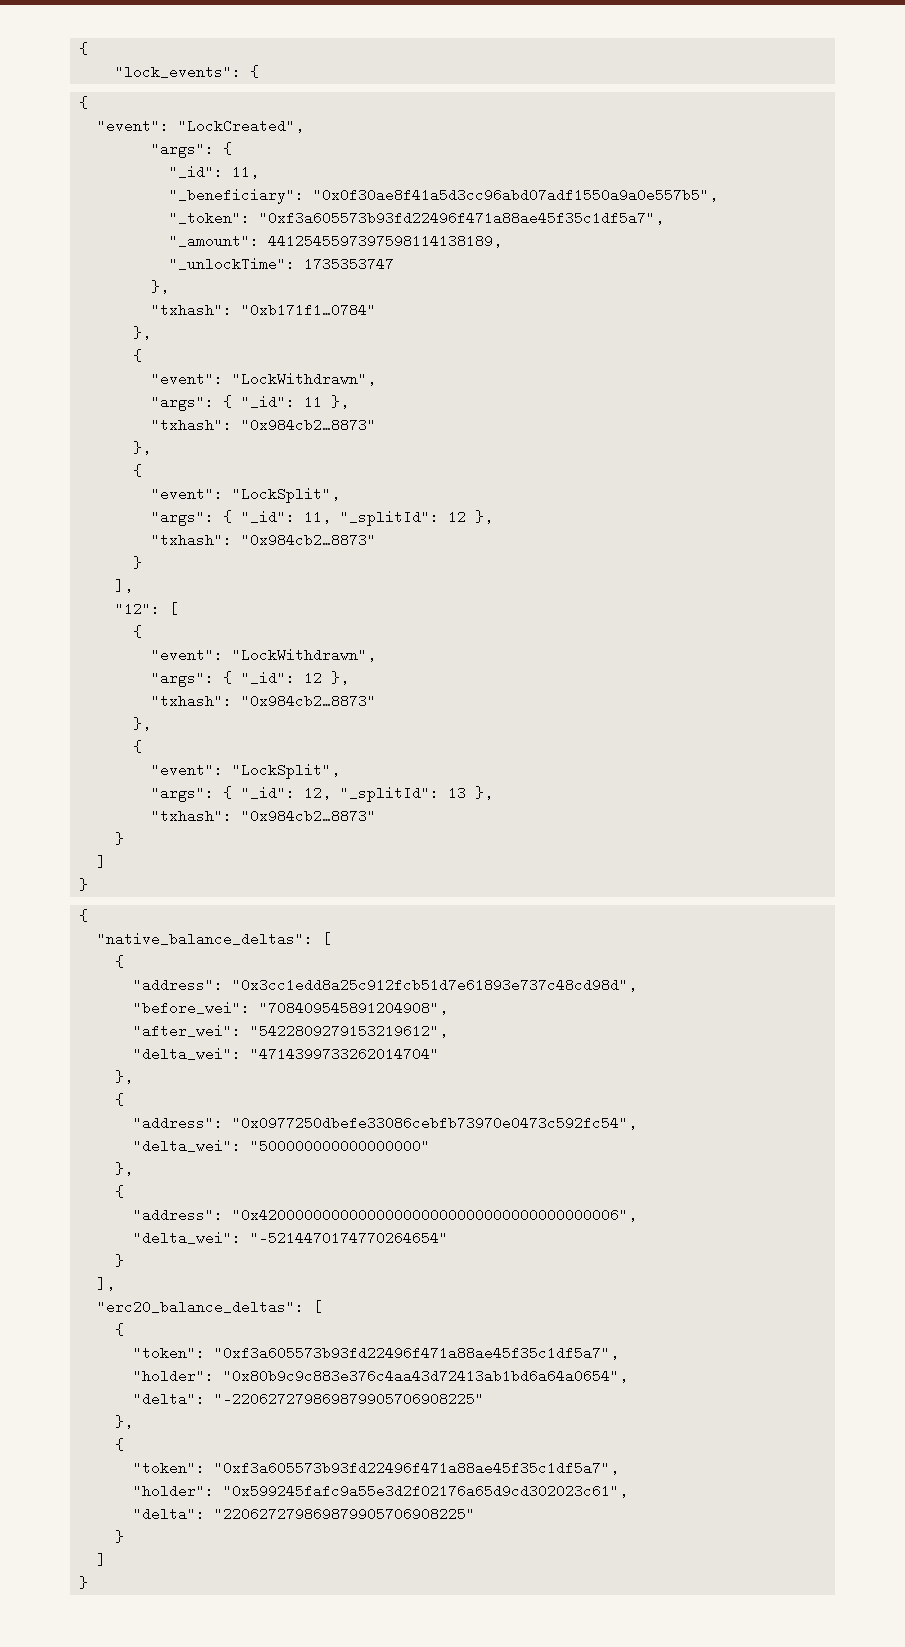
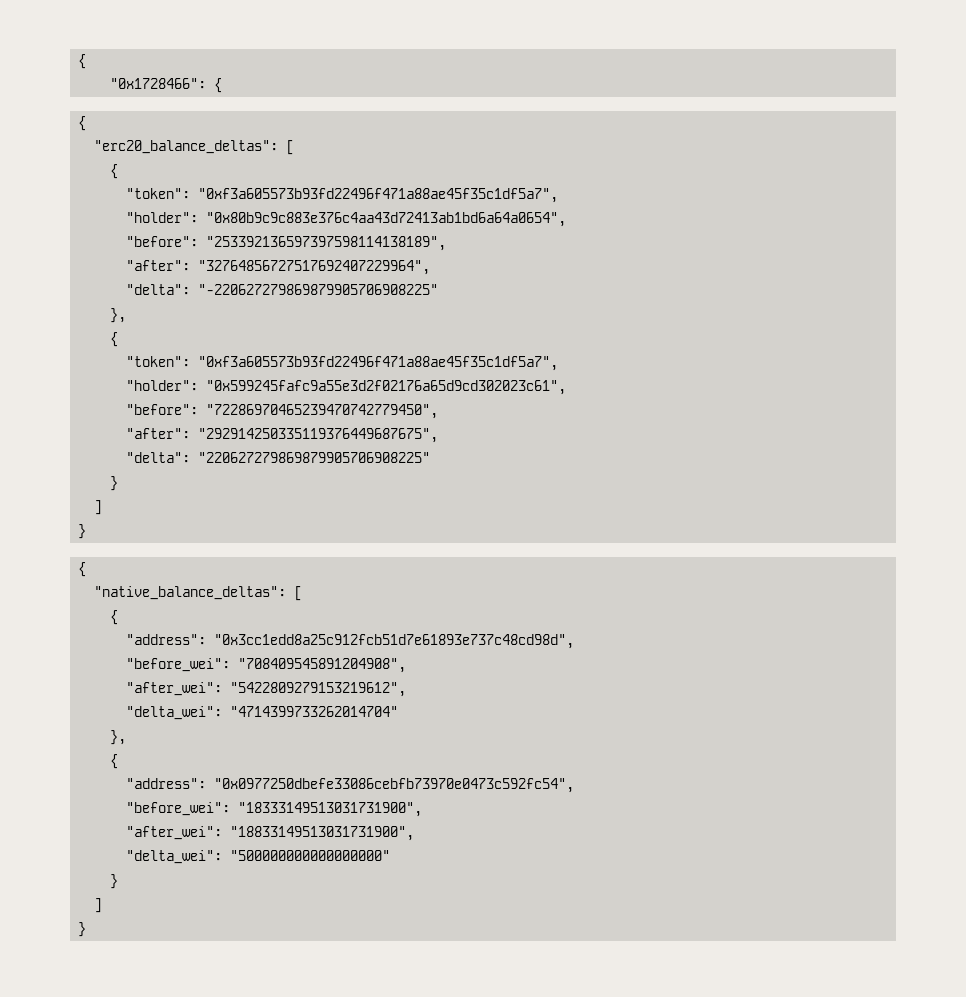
[79,42,89,55] [115,65,242,79] { // "lock_events": -> [78,54,87,69] [110,78,207,89] { // "0x1728466":
[97,119,305,133] [151,142,233,158] [169,165,260,179] [169,188,719,204] [169,211,665,225] [169,234,503,248] [169,257,395,271] [151,280,170,294] [151,303,377,317] [133,326,152,340] [133,349,143,362] [151,372,377,386] [151,395,350,411] [151,418,377,432] [133,441,152,455] [133,464,143,477] [151,487,341,503] [151,510,494,526] [151,533,377,547] [133,556,143,569] [115,579,134,593] [115,602,179,616] [133,625,143,638] [151,648,377,662] [151,671,350,687] [151,694,377,708] [133,717,152,731] [133,740,143,753] [151,763,341,779] [151,786,494,802] [151,809,377,823] "event": "LockCreated", // "args": { // "_id": 11, // "_beneficiary": "0x0f30ae8f41a5d3cc96abd07adf1550a9a0e557b5", // "_token": "0xf3a605573b93fd22496f471a88ae45f35c1df5a7", // "_amount": 4412545597397598114138189, // "_unlockTime": 1735353747 // }, // "txhash": "0xb171f1…0784" // }, // { // "event": "LockWithdrawn", // "args": { "_id": 11 }, // "txhash": "0x984cb2…8873" // }, // { // "event": "LockSplit", // "args": { "_id": 11, "_splitId": 12 }, // "txhash": "0x984cb2…8873" // } // ], // "12": [ // { // "event": "LockWithdrawn", // "args": { "_id": 12 }, // "txhash": "0x984cb2…8873" // }, // { // "event": "LockSplit", // "args": { "_id": 12, "_splitId": 13 }, // "txhash": "0x984cb2…8873" -> [94,140,295,155] [110,164,119,179] [126,188,559,203] [126,212,567,227] [126,236,447,251] [126,260,431,275] [126,284,439,295] [110,308,127,323] [110,332,119,347] [126,356,559,371] [126,380,567,395] [126,404,439,419] [126,428,439,443] [126,452,431,463] "erc20_balance_deltas": [ // { // "token": "0xf3a605573b93fd22496f471a88ae45f35c1df5a7", // "holder": "0x80b9c9c883e376c4aa43d72413ab1bd6a64a0654", // "before": "253392136597397598114138189", // "after": "32764856727517692407229964", // "delta": "-220627279869879905706908225" // }, // { // "token": "0xf3a605573b93fd22496f471a88ae45f35c1df5a7", // "holder": "0x599245fafc9a55e3d2f02176a65d9cd302023c61", // "before": "72286970465239470742779450", // "after": "292914250335119376449687675", // "delta": "220627279869879905706908225"
[133,1139,431,1153] [115,1162,134,1176] [115,1185,125,1198] [133,1208,638,1222] [133,1231,449,1245] [115,1254,125,1267] [97,1277,116,1291] [97,1300,323,1314] [115,1323,125,1336] [133,1346,620,1360] [133,1369,629,1383] [133,1392,485,1406] [115,1415,134,1429] [115,1438,125,1451] [133,1461,620,1475] [133,1484,629,1498] [133,1507,476,1521] "delta_wei": "500000000000000000" // }, // { // "address": "0x4200000000000000000000000000000000000006", // "delta_wei": "-5214470174770264654" // } // ], // "erc20_balance_deltas": [ // { // "token": "0xf3a605573b93fd22496f471a88ae45f35c1df5a7", // "holder": "0x80b9c9c883e376c4aa43d72413ab1bd6a64a0654", // "delta": "-220627279869879905706908225" // }, // { // "token": "0xf3a605573b93fd22496f471a88ae45f35c1df5a7", // "holder": "0x599245fafc9a55e3d2f02176a65d9cd302023c61", // "delta": "220627279869879905706908225" -> [126,802,423,817] [126,826,415,841] [126,850,391,864] "before_wei": "18333149513031731900", // "after_wei": "18833149513031731900", // "delta_wei": "500000000000000000"

